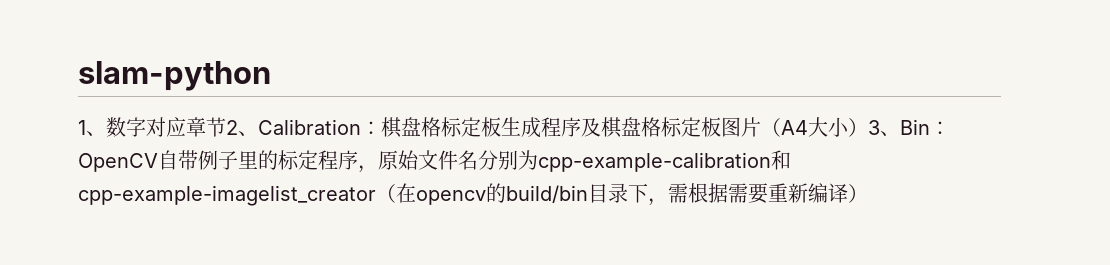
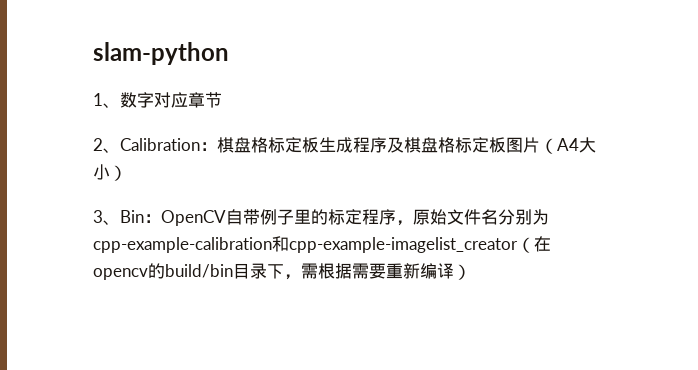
(226, 127) none -> (222, 100) //
(868, 127) none -> (127, 173) //

